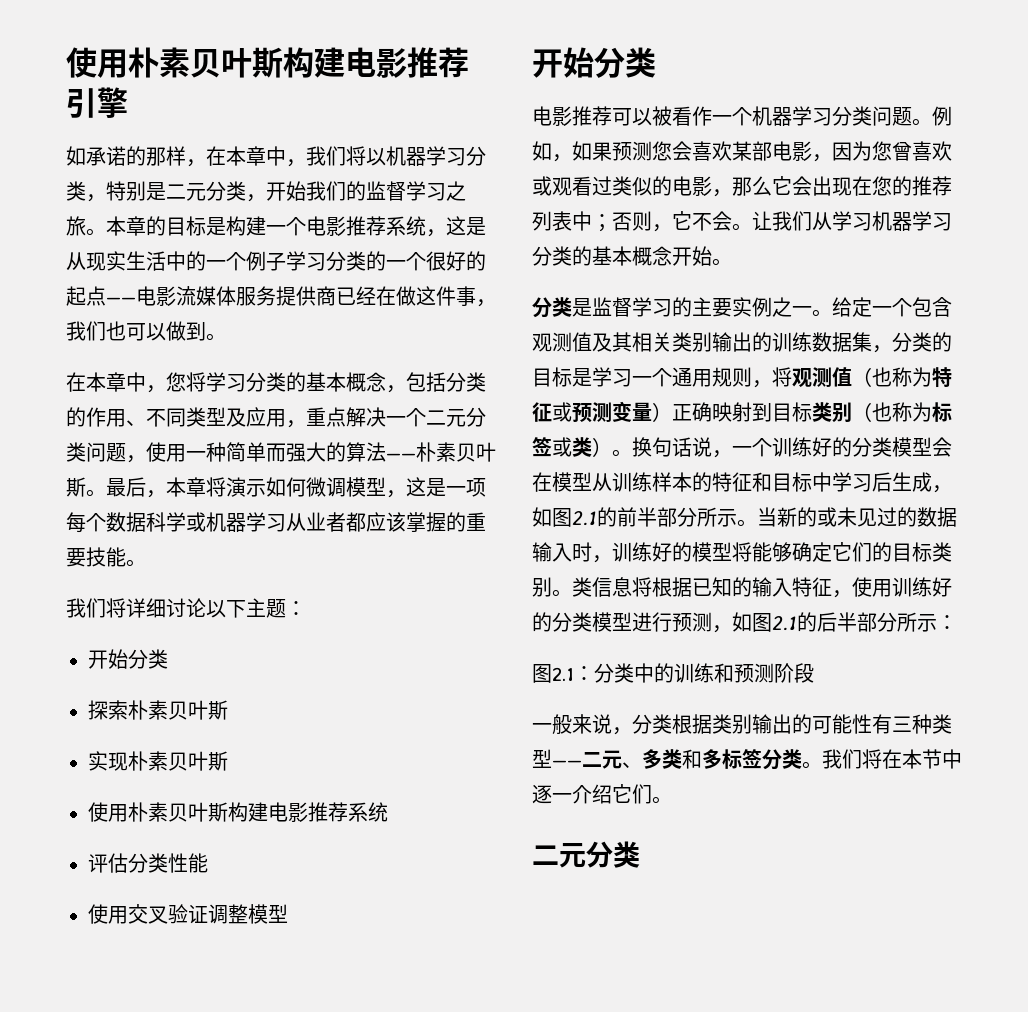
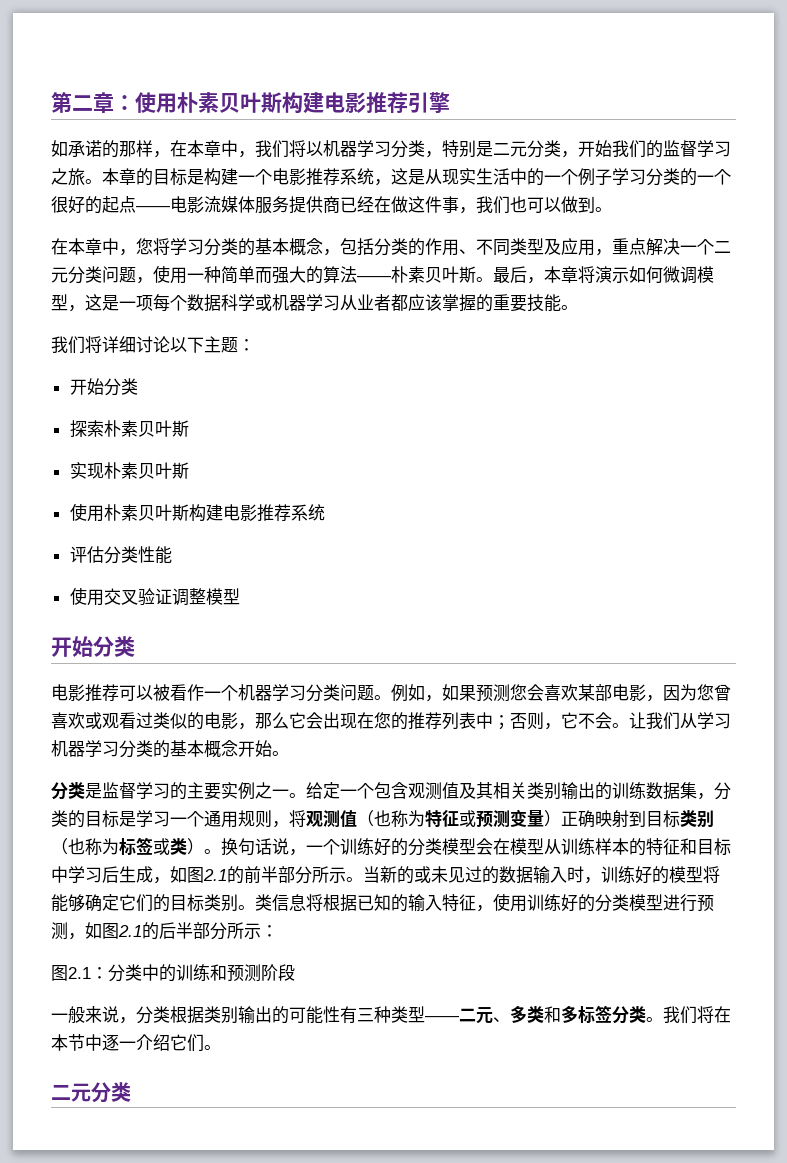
(66, 62) none -> [51,92,135,113] 第二章：

